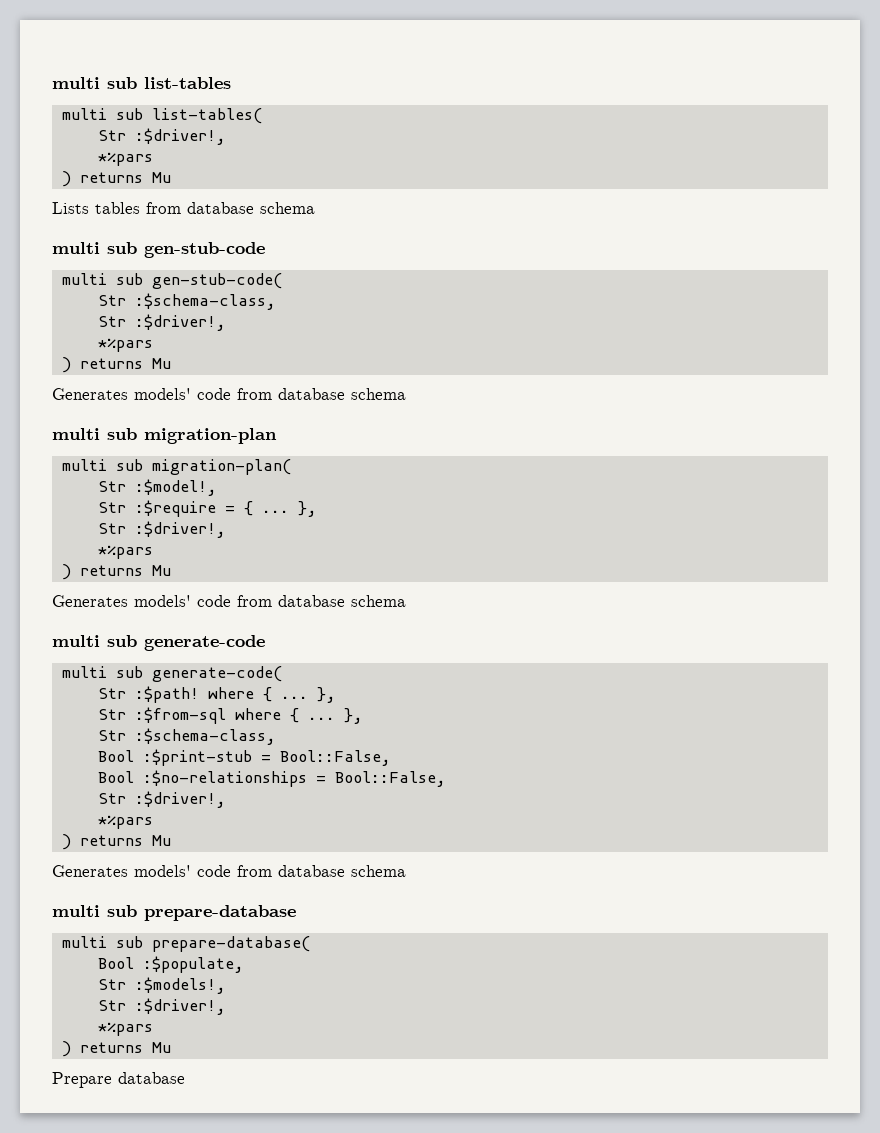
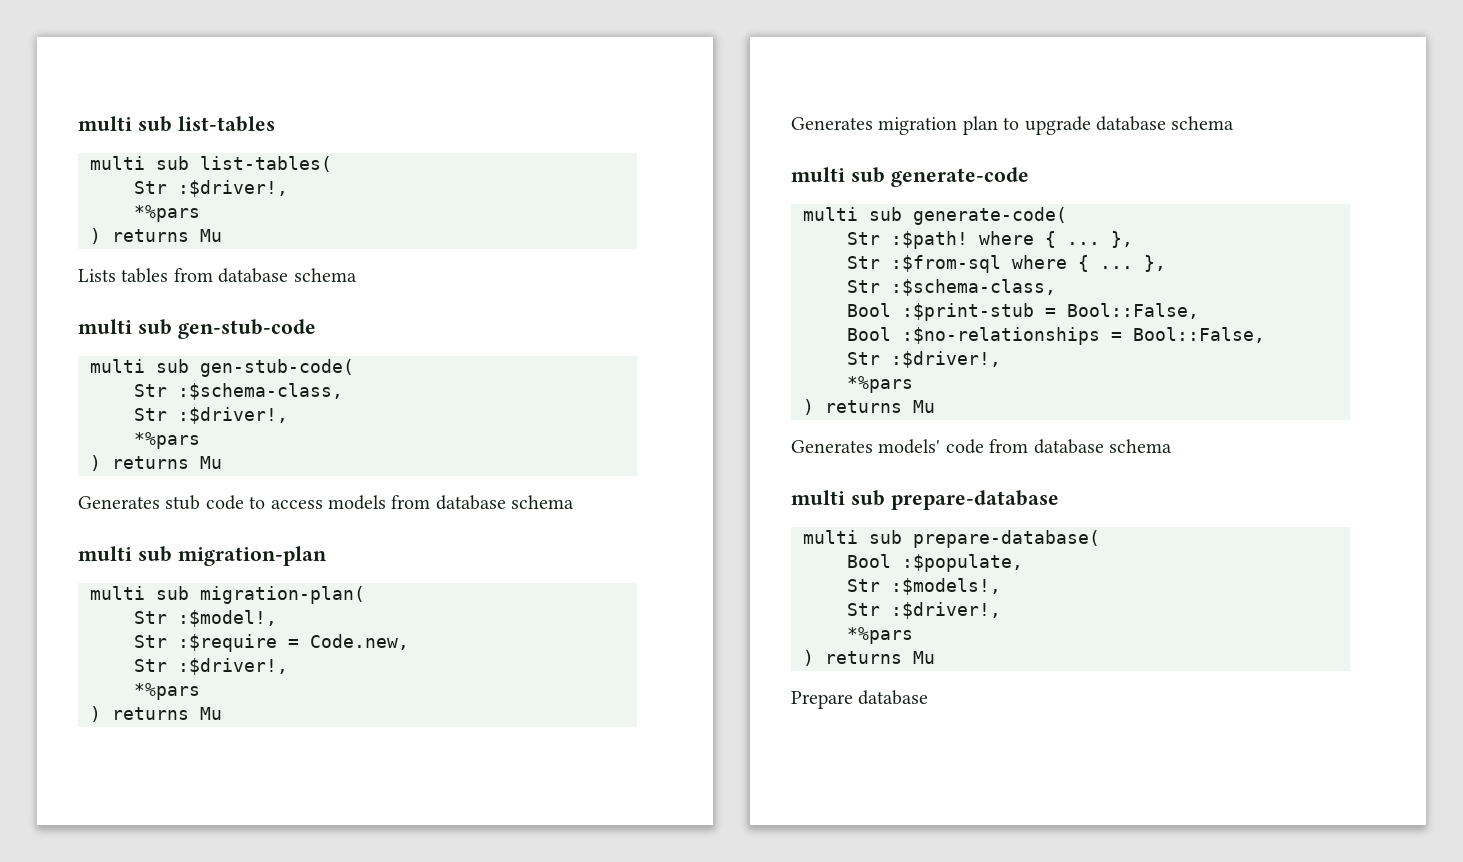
[134,388,231,400] models' code -> [165,495,386,510] stub code to access models
[243,501,317,517] [97,521,226,538] [97,545,153,559] [61,564,171,580] [52,595,272,607] { ... }, // Str :$driver!, // *%pars // ) returns Mu // Generates models' code from -> [310,634,409,650] [134,658,288,675] [134,683,200,700] [90,706,222,722] [791,116,1091,135] Code.new, // Str :$driver!, // *%pars // ) returns Mu // Generates migration plan to upgrade

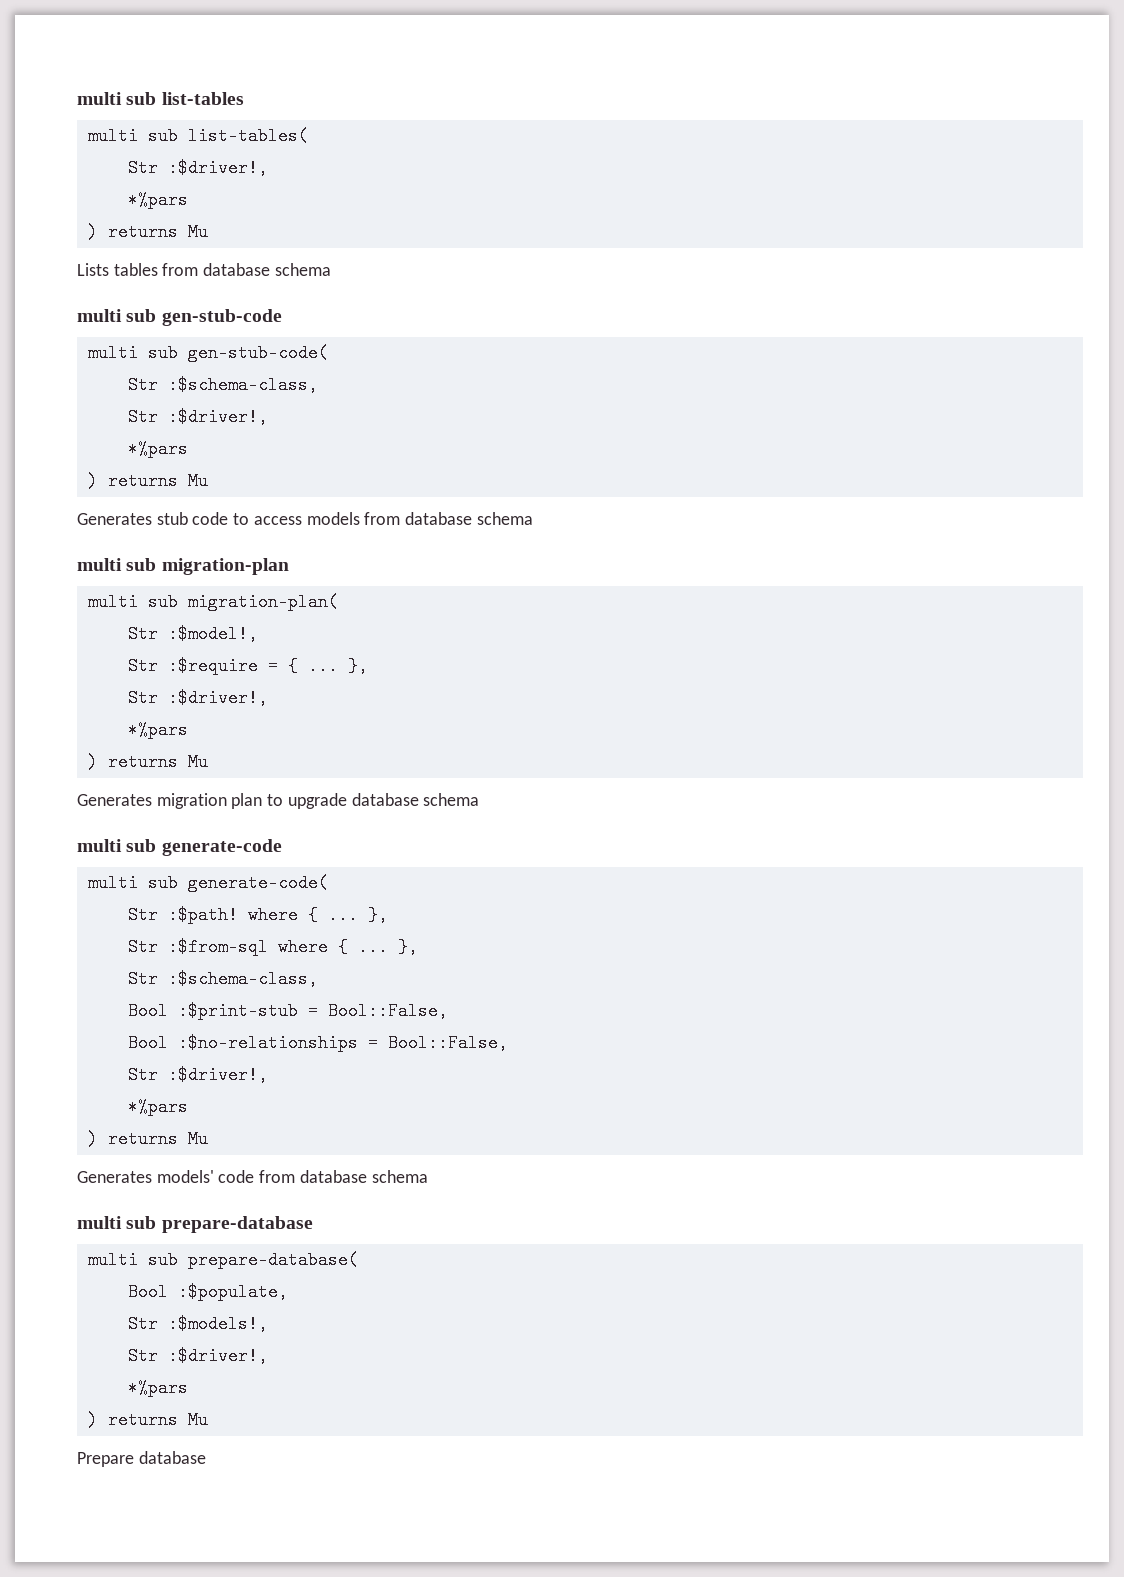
[310,634,409,650] Code.new, -> [287,657,368,675] { ... },

